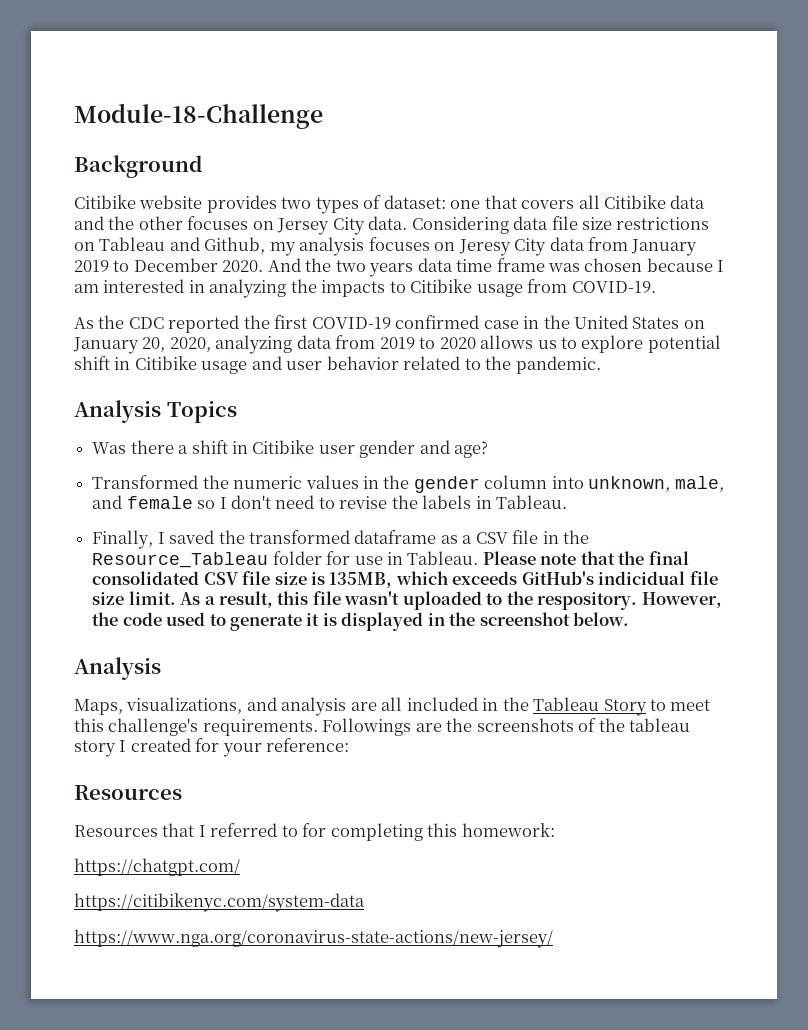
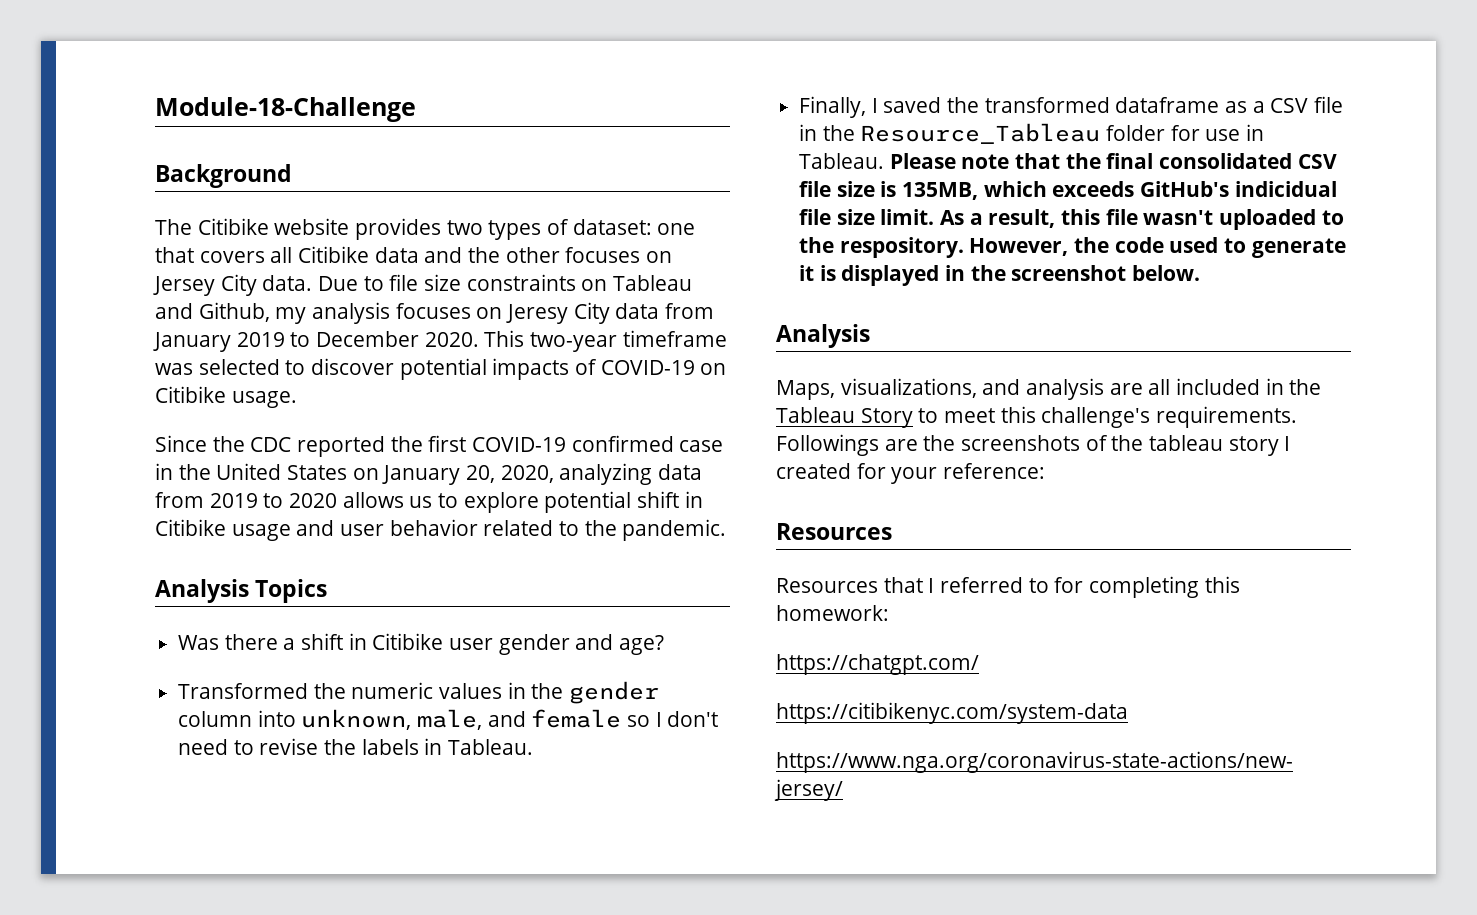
(202, 166) none -> [155,219,192,235] The
[411,216,710,234] Considering data file size restrictions -> [318,274,576,291] Due to file size constraints
[267,258,725,277] [74,279,656,298] [74,317,94,329] And the two years data time frame was chosen because I am interested in analyzing the impacts to Citibike usage from COVID-19. // As -> [484,330,727,352] [155,358,727,380] [155,386,297,408] [155,435,207,452] This two-year timeframe was selected to discover potential impacts of COVID-19 on Citibike usage. // Since

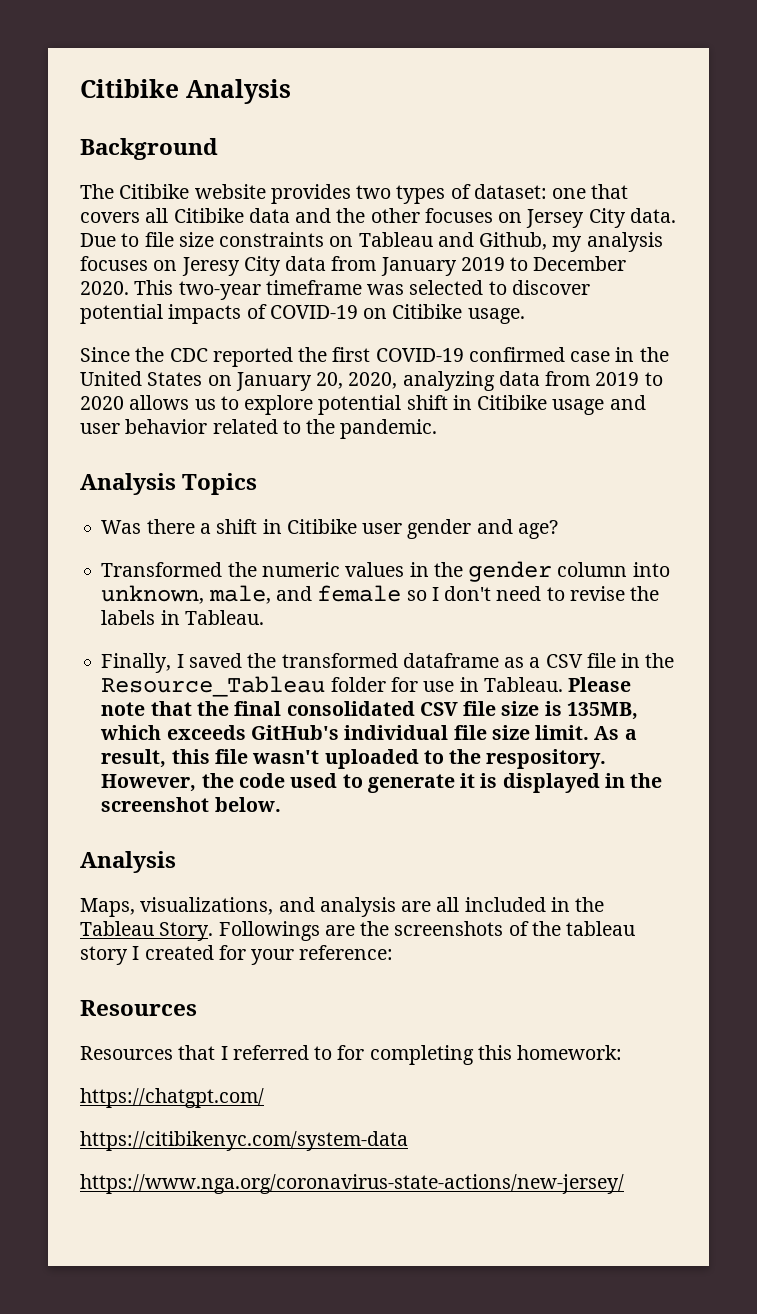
[155,97,416,122] Module-18-Challenge -> [80,79,291,104] Citibike Analysis
[1234,181,1337,197] indicidual -> [344,725,449,740] individual
[860,406,1297,428] Story to meet this challenge's requirements. -> [159,922,214,941] Story.

